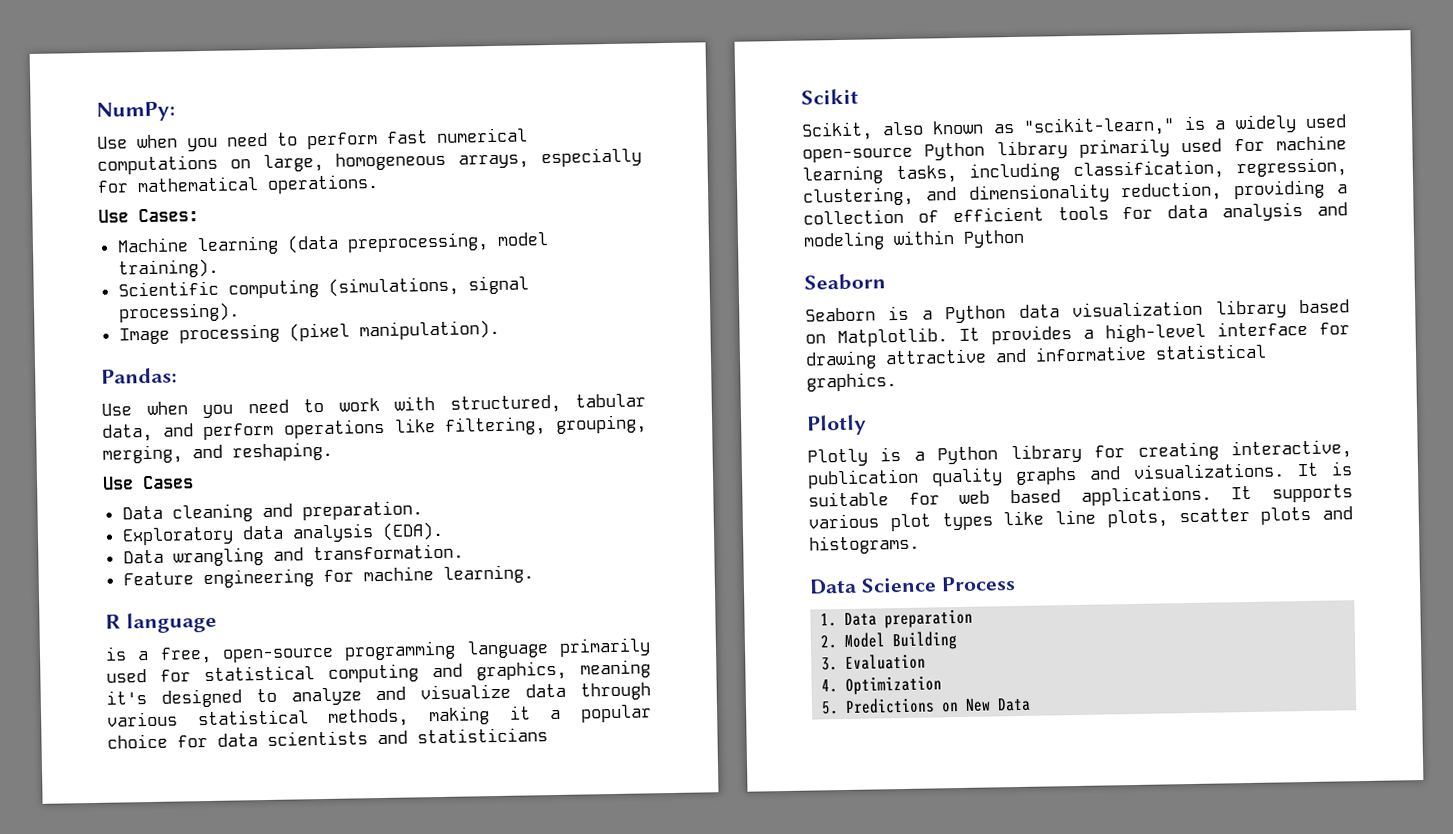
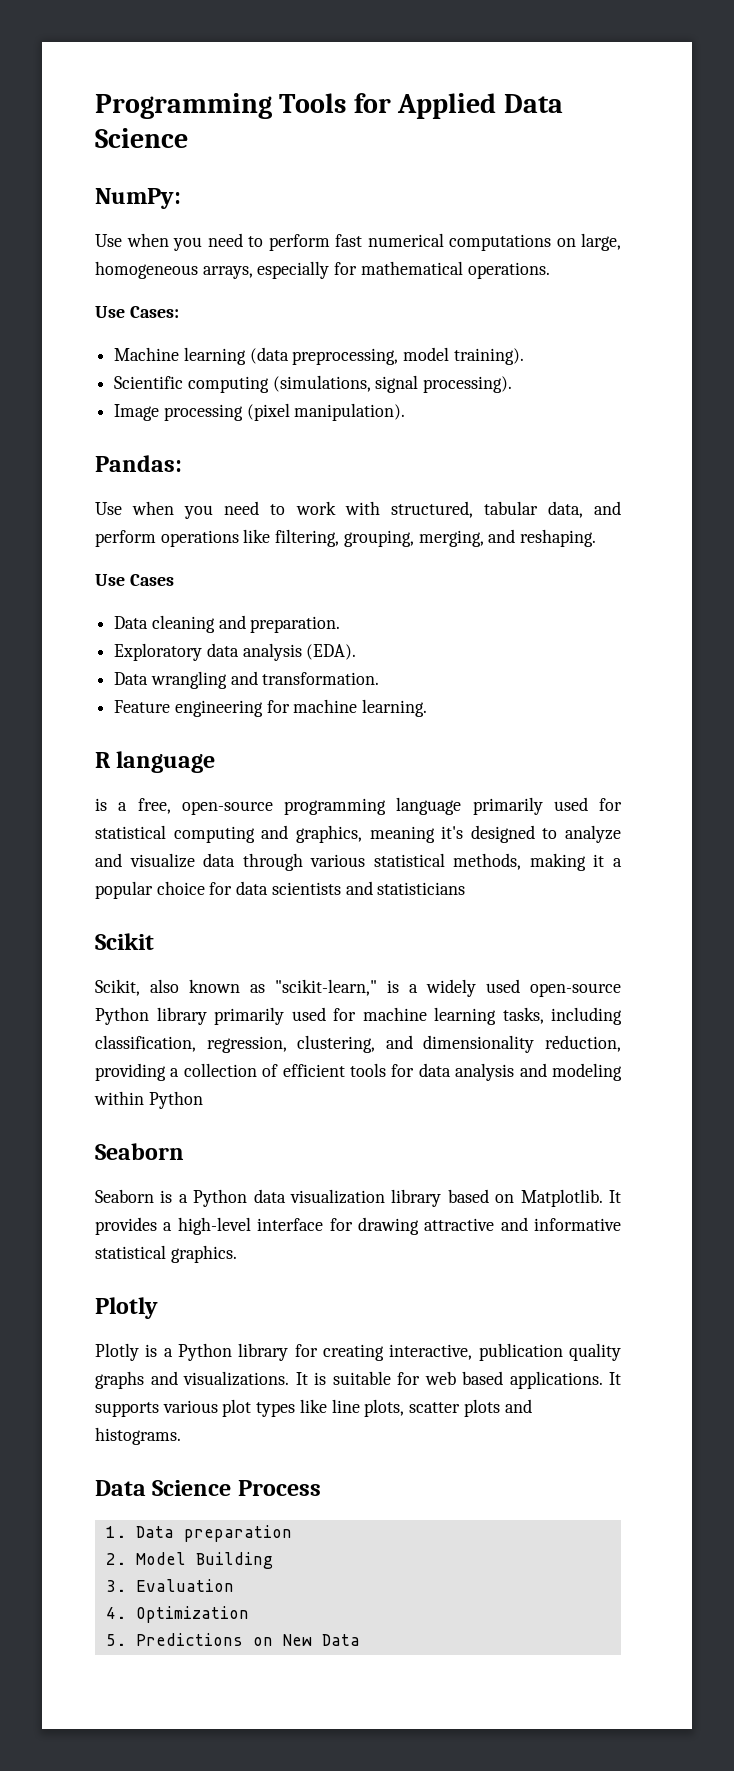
(96, 111) none -> [95,93,563,119] [95,128,188,148] Programming Tools for Applied Data Science //

